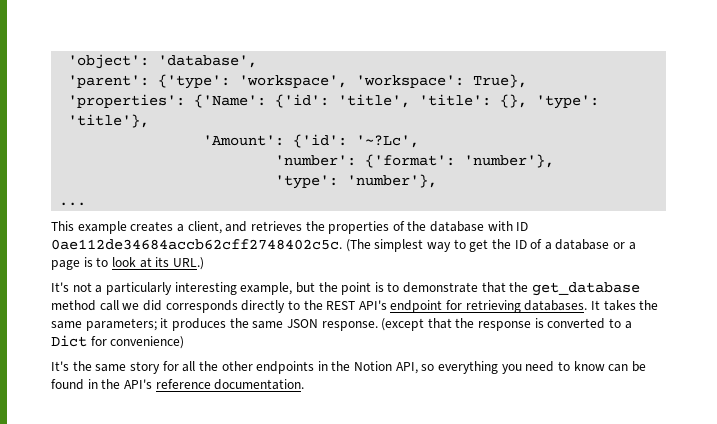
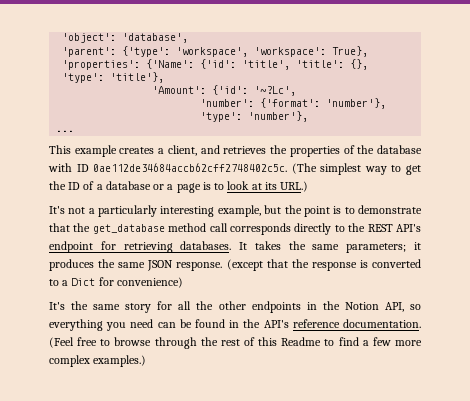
[122,300,162,311] we did -> (228, 227) none
[557,361,605,371] to know -> (154, 323) none
(305, 384) none -> [49,337,423,349] [49,355,147,367] (Feel free to browse through the rest of this Readme to find a few more complex examples.)

